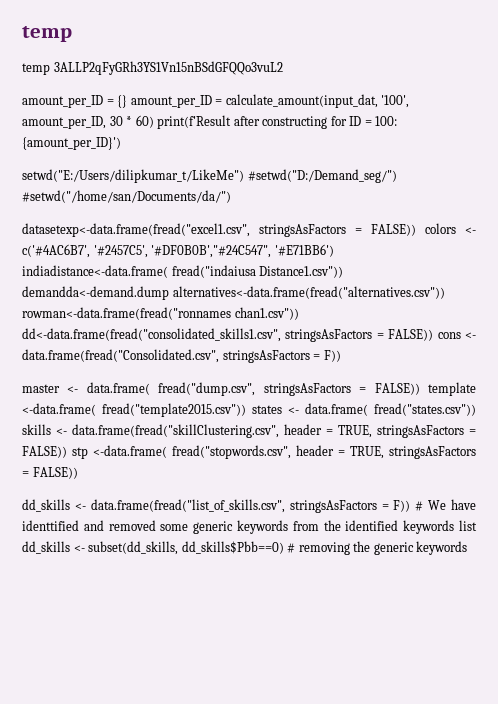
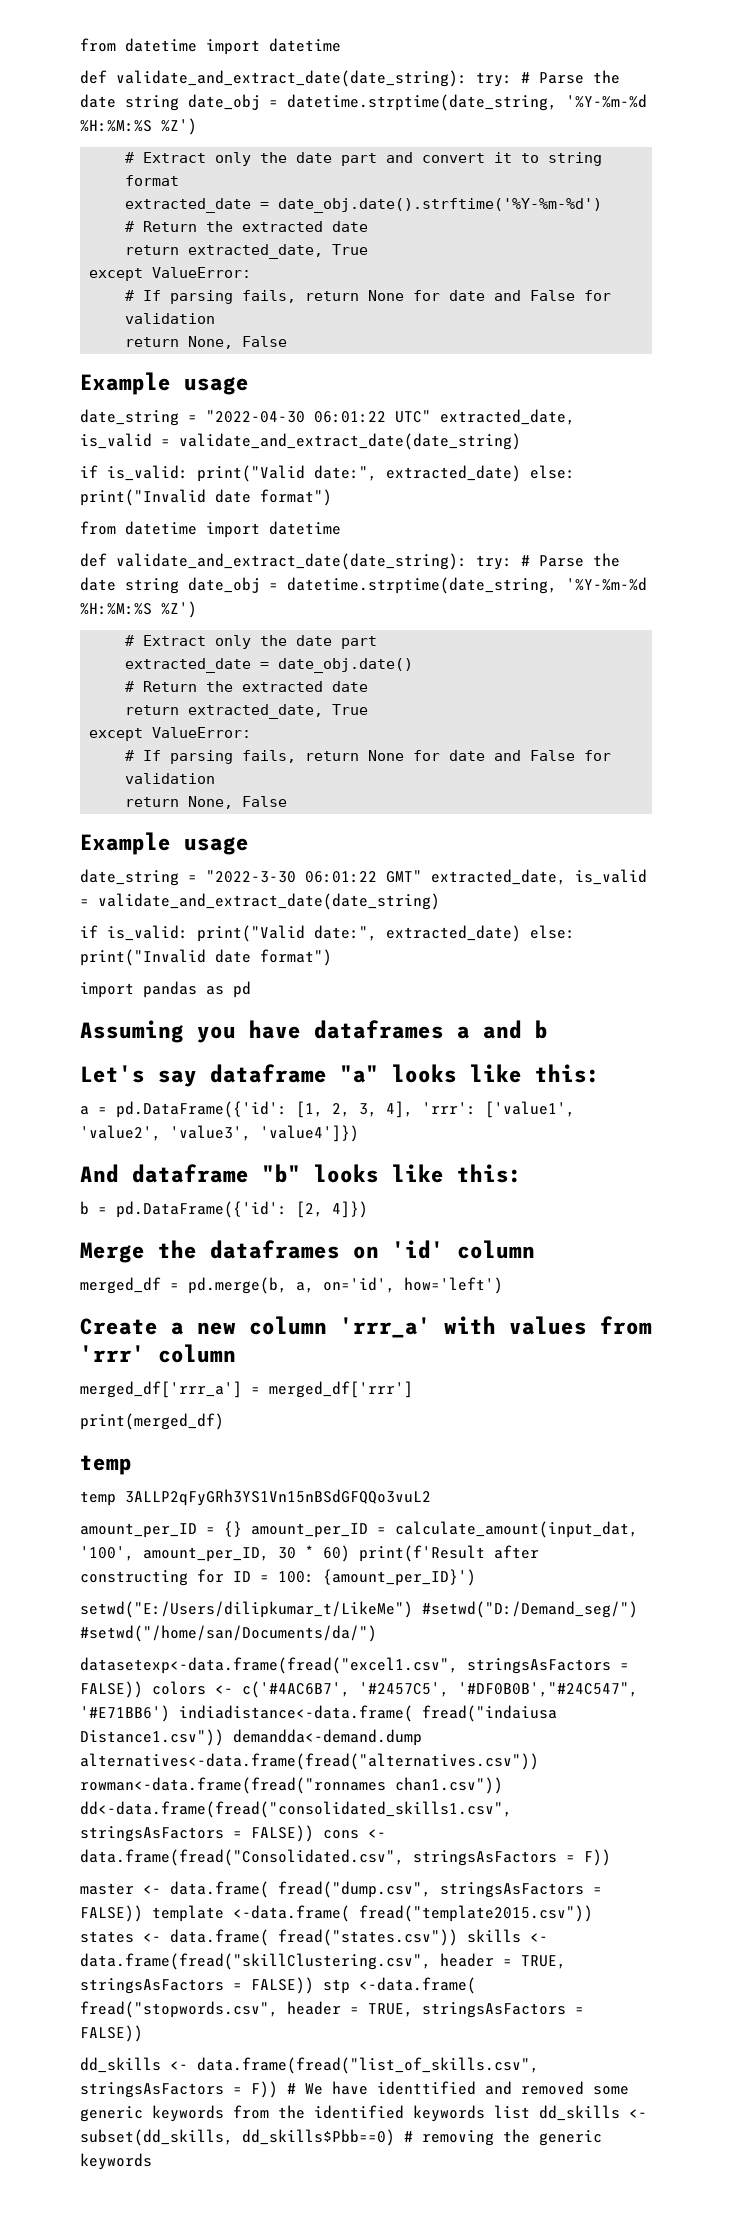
(22, 34) none -> [80,38,341,55] [80,70,620,87] [80,94,647,111] [80,118,197,135] [125,152,603,166] [125,175,180,186] [125,198,603,213] [125,221,369,232] [125,244,369,259] [89,267,252,281] [125,290,612,304] [125,313,216,324] [125,336,288,349] [80,372,249,395] [80,409,575,426] [80,433,521,450] [80,465,575,482] [80,489,332,506] [80,521,341,538] [80,553,620,570] [80,577,647,594] [80,601,197,618] [125,635,378,649] [125,658,414,673] [125,681,369,692] [125,704,369,719] [89,727,252,741] [125,750,612,764] [125,773,216,784] [125,796,288,809] [80,832,249,855] [80,869,647,886] [80,893,440,910] [80,925,575,942] [80,949,332,966] [80,981,251,998] [80,1020,548,1043] [80,1064,600,1087] [80,1101,575,1118] [80,1125,359,1142] [80,1164,522,1183] [80,1201,368,1218] [80,1240,535,1263] [80,1277,503,1294] [80,1316,652,1338] [80,1344,236,1363] [80,1381,413,1398] [80,1413,224,1430] from datetime import datetime // def validate_and_extract_date(date_string): try: # Parse the date string date_obj = datetime.strptime(date_string, '%Y-%m-%d %H:%M:%S %Z') // # Extract only the date part and convert it to string format // extracted_date = date_obj.date().strftime('%Y-%m-%d') // # Return the extracted date // return extracted_date, True // except ValueError: // # If parsing fails, return None for date and False for validation // return None, False // Example usage // date_string = "2022-04-30 06:01:22 UTC" extracted_date, is_valid = validate_and_extract_date(date_string) // if is_valid: print("Valid date:", extracted_date) else: print("Invalid date format") // from datetime import datetime // def validate_and_extract_date(date_string): try: # Parse the date string date_obj = datetime.strptime(date_string, '%Y-%m-%d %H:%M:%S %Z') // # Extract only the date part // extracted_date = date_obj.date() // # Return the extracted date // return extracted_date, True // except ValueError: // # If parsing fails, return None for date and False for validation // return None, False // Example usage // date_string = "2022-3-30 06:01:22 GMT" extracted_date, is_valid = validate_and_extract_date(date_string) // if is_valid: print("Valid date:", extracted_date) else: print("Invalid date format") // import pandas as pd // Assuming you have dataframes a and b // Let's say dataframe "a" looks like this: // a = pd.DataFrame({'id': [1, 2, 3, 4], 'rrr': ['value1', 'value2', 'value3', 'value4']}) // And dataframe "b" looks like this: // b = pd.DataFrame({'id': [2, 4]}) // Merge the dataframes on 'id' column // merged_df = pd.merge(b, a, on='id', how='left') // Create a new column 'rrr_a' with values from 'rrr' column // merged_df['rrr_a'] = merged_df['rrr'] // print(merged_df) //

